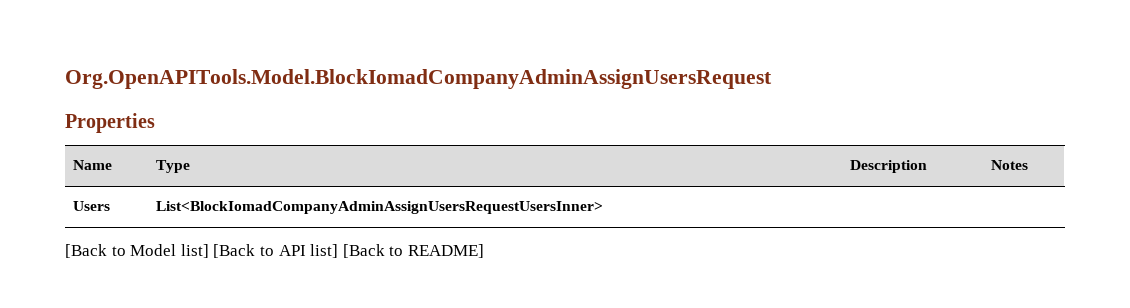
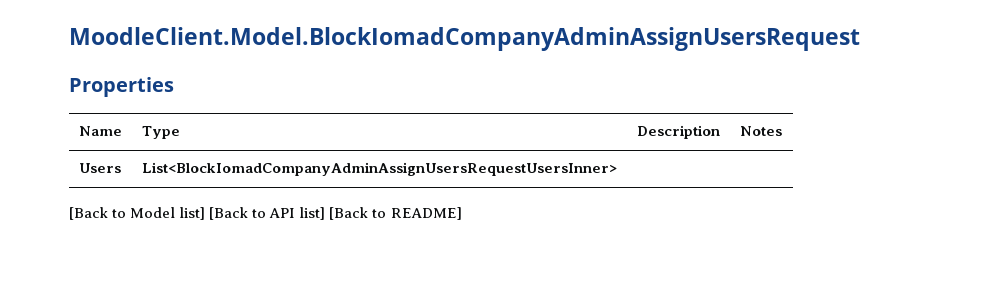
[65,69,772,89] Org.OpenAPITools.Model.BlockIomadCompanyAdminAssignUsersRequest -> [69,27,860,51] MoodleClient.Model.BlockIomadCompanyAdminAssignUsersRequest

